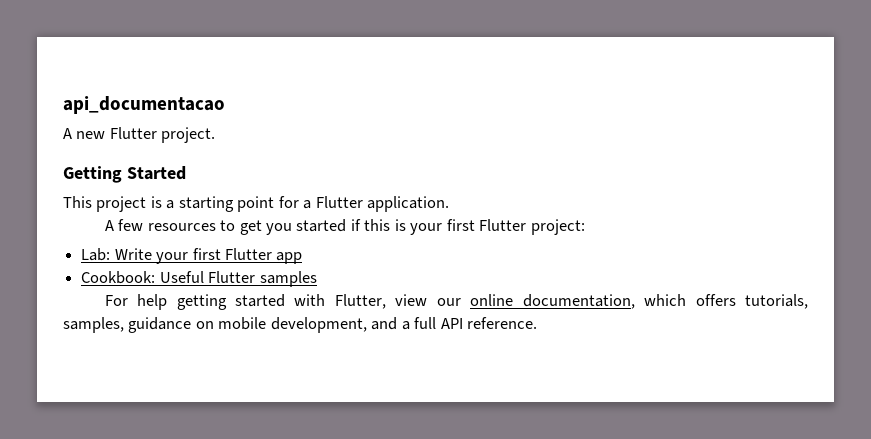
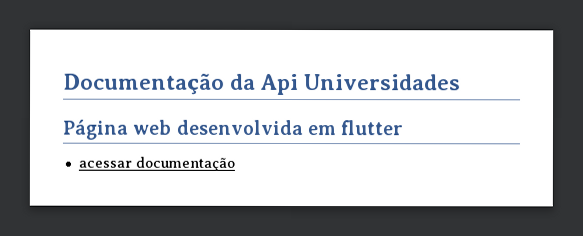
[63,96,225,114] [63,127,216,143] [63,166,186,183] [63,196,450,212] [104,219,585,235] [81,248,303,264] [81,271,317,287] [104,294,808,310] [63,317,538,333] api_documentacao // A new Flutter project. // Getting Started // This project is a starting point for a Flutter application. // A few resources to get you started if this is your first Flutter project: // Lab: Write your first Flutter app // Cookbook: Useful Flutter samples // For help getting started with Flutter, view our online documentation, which offers tutorials, samples, guidance on mobile development, and a full API reference. -> [63,72,462,96] [62,119,404,140] [77,156,235,171] Documentação da Api Universidades // Página web desenvolvida em flutter // acessar documentação

